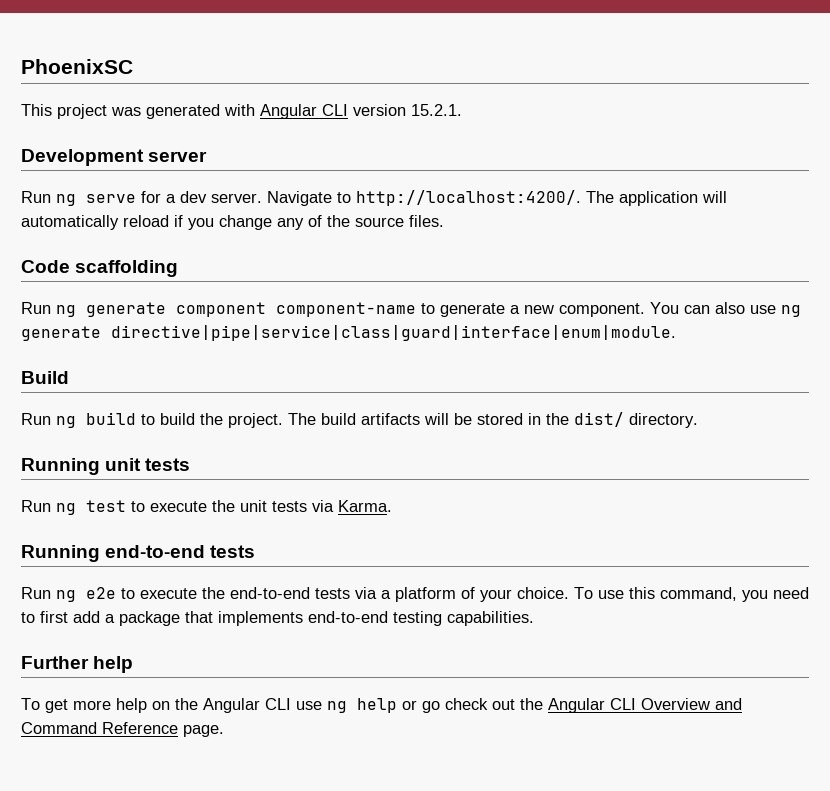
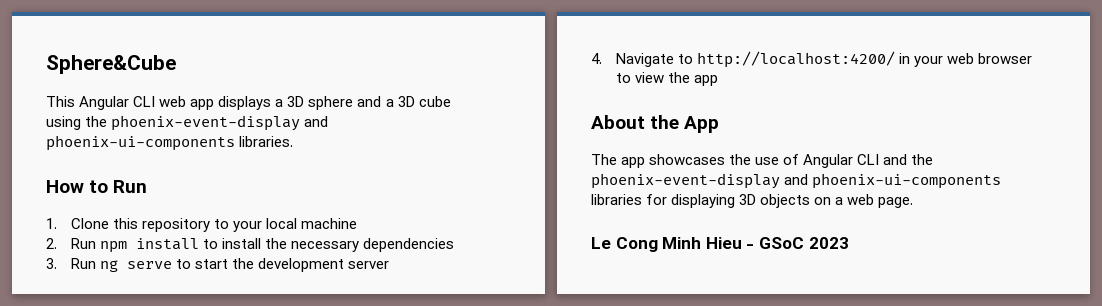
[21,59,133,74] PhoenixSC -> [46,55,176,74] Sphere&Cube
[57,104,462,119] [21,149,208,166] [21,190,727,206] [21,215,444,230] [21,260,179,277] [21,302,801,317] [21,325,676,341] [21,371,69,384] [21,412,698,428] [21,458,191,475] [21,500,392,515] [21,545,256,562] [21,587,809,602] [21,611,534,626] [21,656,134,673] [21,698,742,713] [21,722,224,737] project was generated with Angular CLI version 15.2.1. // Development server // Run ng serve for a dev server. Navigate to http://localhost:4200/. The application will automatically reload if you change any of the source files. // Code scaffolding // Run ng generate component component-name to generate a new component. You can also use ng generate directive|pipe|service|class|guard|interface|enum|module. // Build // Run ng build to build the project. The build artifacts will be stored in the dist/ directory. // Running unit tests // Run ng test to execute the unit tests via Karma. // Running end-to-end tests // Run ng e2e to execute the end-to-end tests via a platform of your choice. To use this command, you need to first add a package that implements end-to-end testing capabilities. // Further help // To get more help on the Angular CLI use ng help or go check out the Angular CLI Overview and Command Reference page. -> [79,96,451,110] [46,115,329,131] [46,135,294,151] [46,180,148,193] [46,218,357,232] [46,238,454,253] [46,258,389,272] [591,51,1032,68] [615,72,718,86] [591,115,720,133] [591,154,934,168] [591,173,1002,189] [591,194,914,208] [591,237,849,252] Angular CLI web app displays a 3D sphere and a 3D cube using the phoenix-event-display and phoenix-ui-components libraries. // How to Run // 1. Clone this repository to your local machine // 2. Run npm install to install the necessary dependencies // 3. Run ng serve to start the development server // 4. Navigate to http://localhost:4200/ in your web browser to view the app // About the App // The app showcases the use of Angular CLI and the phoenix-event-display and phoenix-ui-components libraries for displaying 3D objects on a web page. // Le Cong Minh Hieu - GSoC 2023

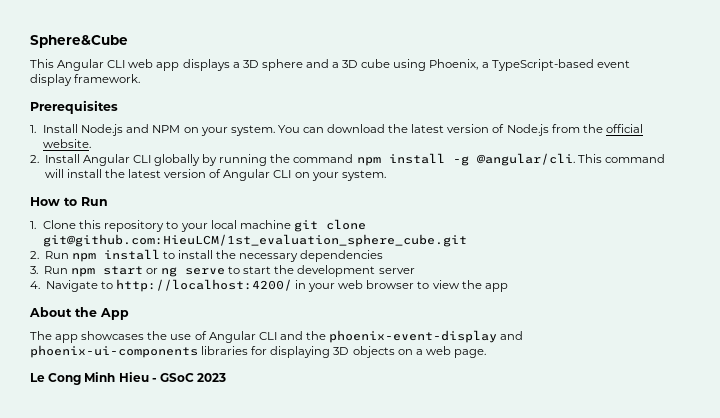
[85,115,329,131] [46,135,294,151] the phoenix-event-display and phoenix-ui-components libraries. -> [429,59,630,71] [30,74,141,86] [30,100,118,114] [30,124,643,136] [43,139,92,148] [30,153,665,166] [44,169,386,181] Phoenix, a TypeScript-based event display framework. // Prerequisites // 1. Install Node.js and NPM on your system. You can download the latest version of Node.js from the official website. // 2. Install Angular CLI globally by running the command npm install -g @angular/cli. This command will install the latest version of Angular CLI on your system.
(357, 223) none -> [293,219,366,232] [43,234,468,247] git clone git@github.com:HieuLCM/1st_evaluation_sphere_cube.git
(96, 263) none -> [70,266,158,277] npm start or

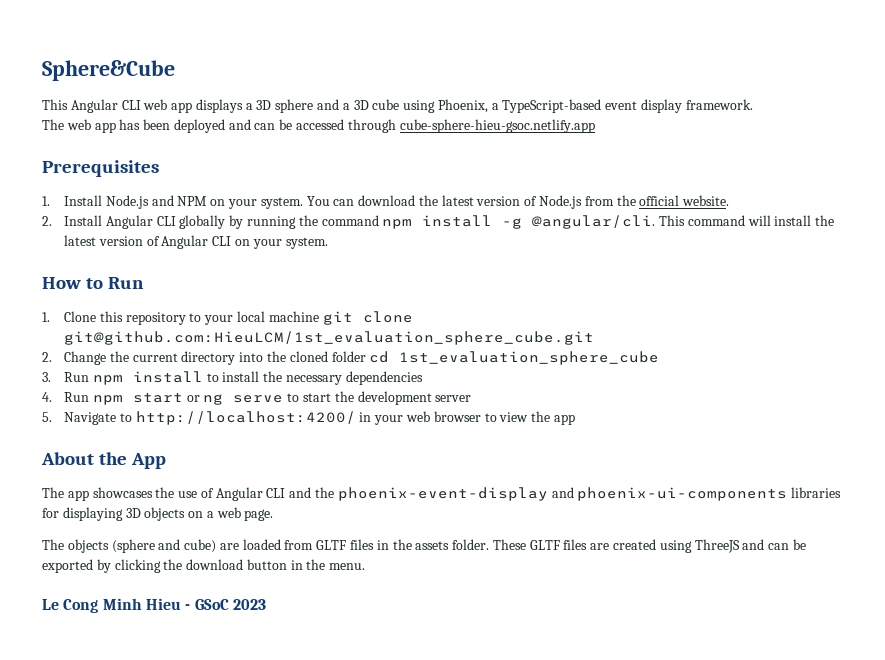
(141, 78) none -> [42,119,595,133] // The web app has been deployed and can be accessed through cube-sphere-hieu-gsoc.netlify.app
(39, 255) none -> [64,351,660,365] [42,372,51,382] Change the current directory into the cloned folder cd 1st_evaluation_sphere_cube // 3.
[30,266,38,274] 3. -> [42,392,52,402] 4.
[30,281,40,289] 4. -> [42,412,52,422] 5.
(486, 353) none -> [42,539,806,553] [42,559,366,573] // The objects (sphere and cube) are loaded from GLTF files in the assets folder. These GLTF files are created using ThreeJS and can be exported by clicking the download button in the menu.

